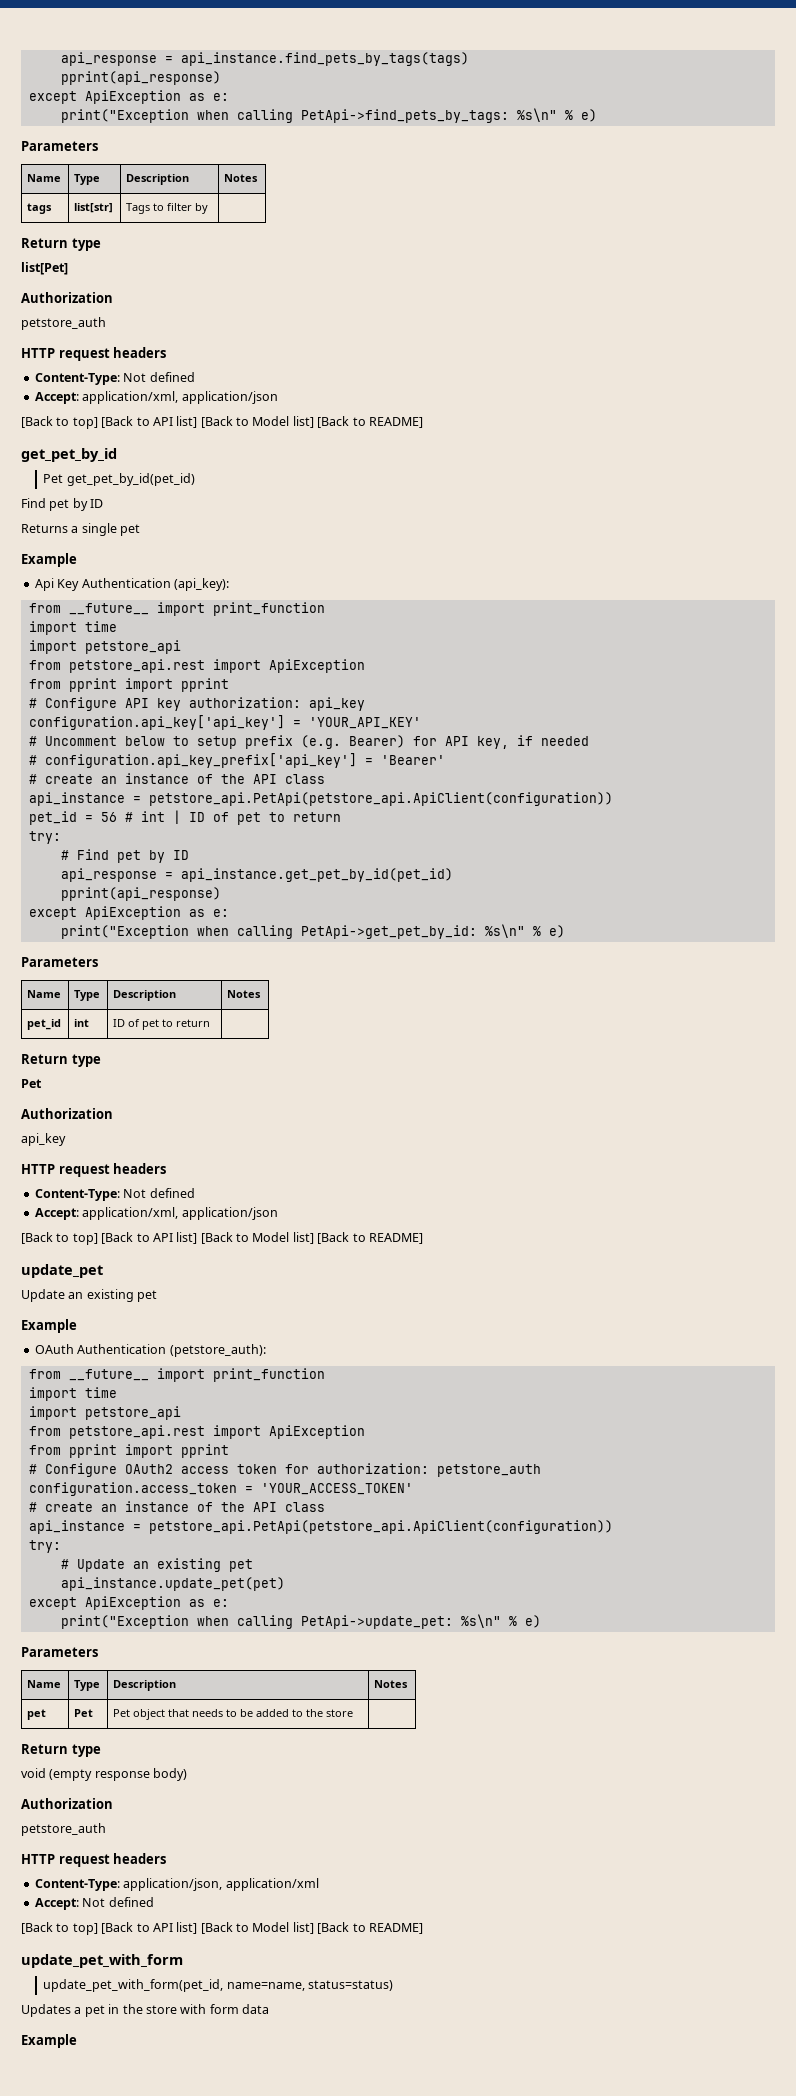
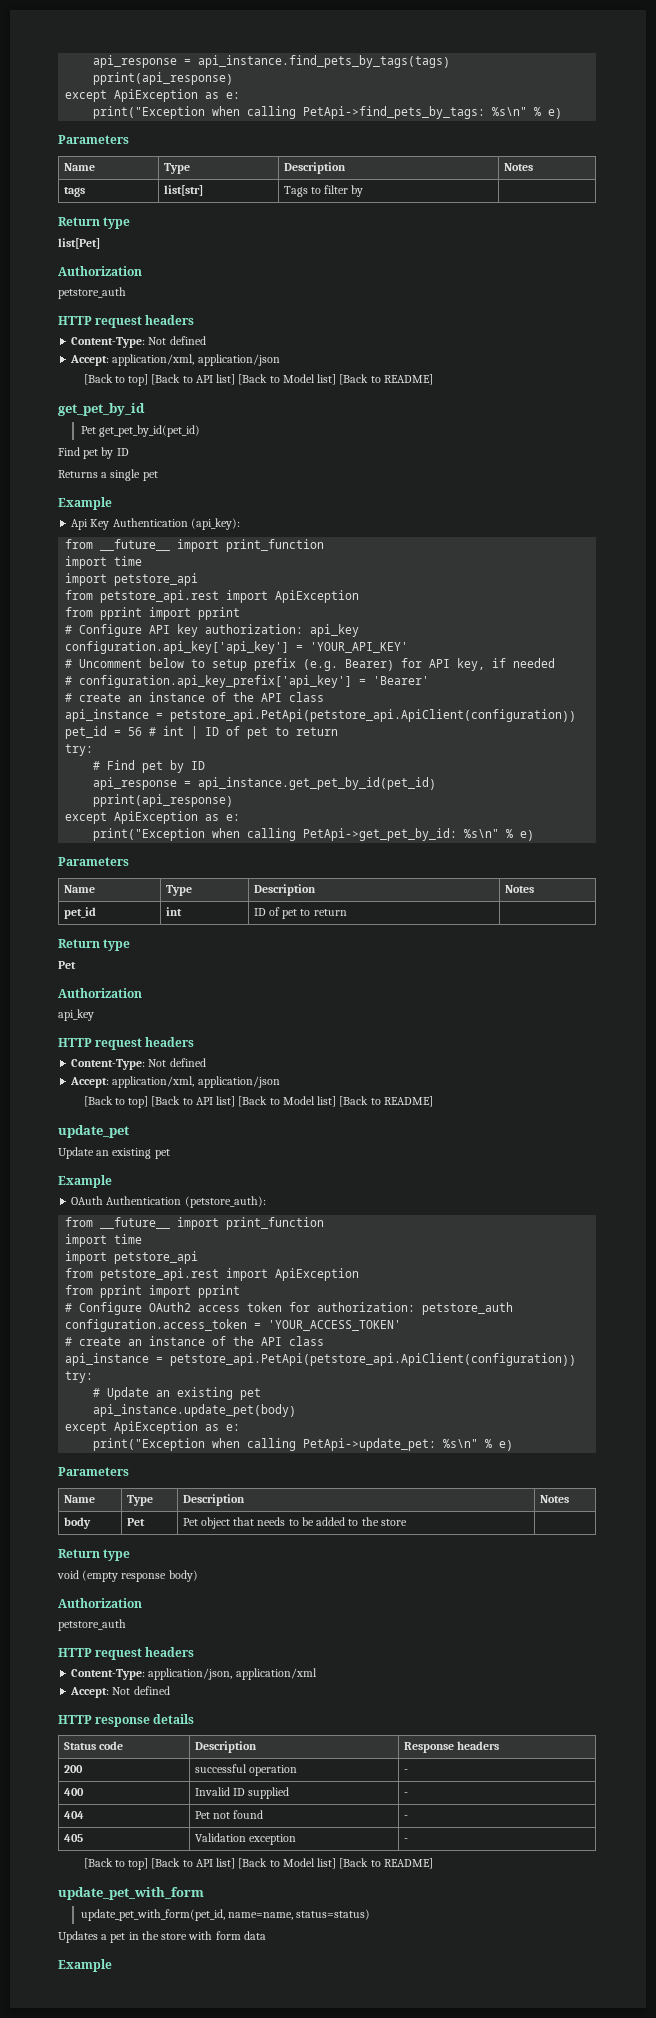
[60,1577,285,1591] api_instance.update_pet(pet) -> [93,1404,297,1417] api_instance.update_pet(body)
[27,1709,47,1720] pet -> [63,1517,91,1529] body
(154, 1902) none -> [58,1714,195,1727] [63,1741,123,1750] [194,1741,257,1753] [403,1741,499,1753] [63,1765,83,1773] [194,1764,297,1776] [403,1769,408,1773] [63,1788,84,1796] [194,1787,290,1799] [403,1792,408,1796] [63,1811,84,1819] [194,1810,264,1819] [403,1815,408,1819] [63,1834,83,1842] [194,1833,296,1845] [403,1838,408,1842] // HTTP response details // Status code | Description | Response headers // 200 | successful operation | - // 400 | Invalid ID supplied | - // 404 | Pet not found | - // 405 | Validation exception | -

